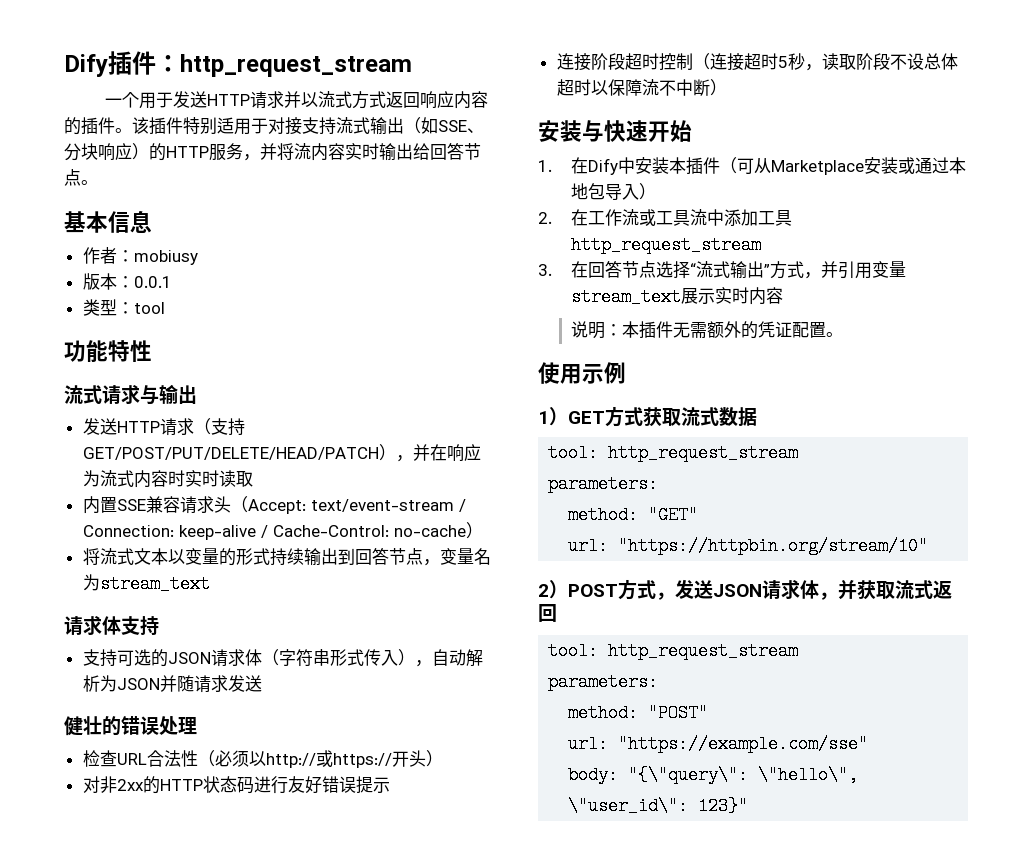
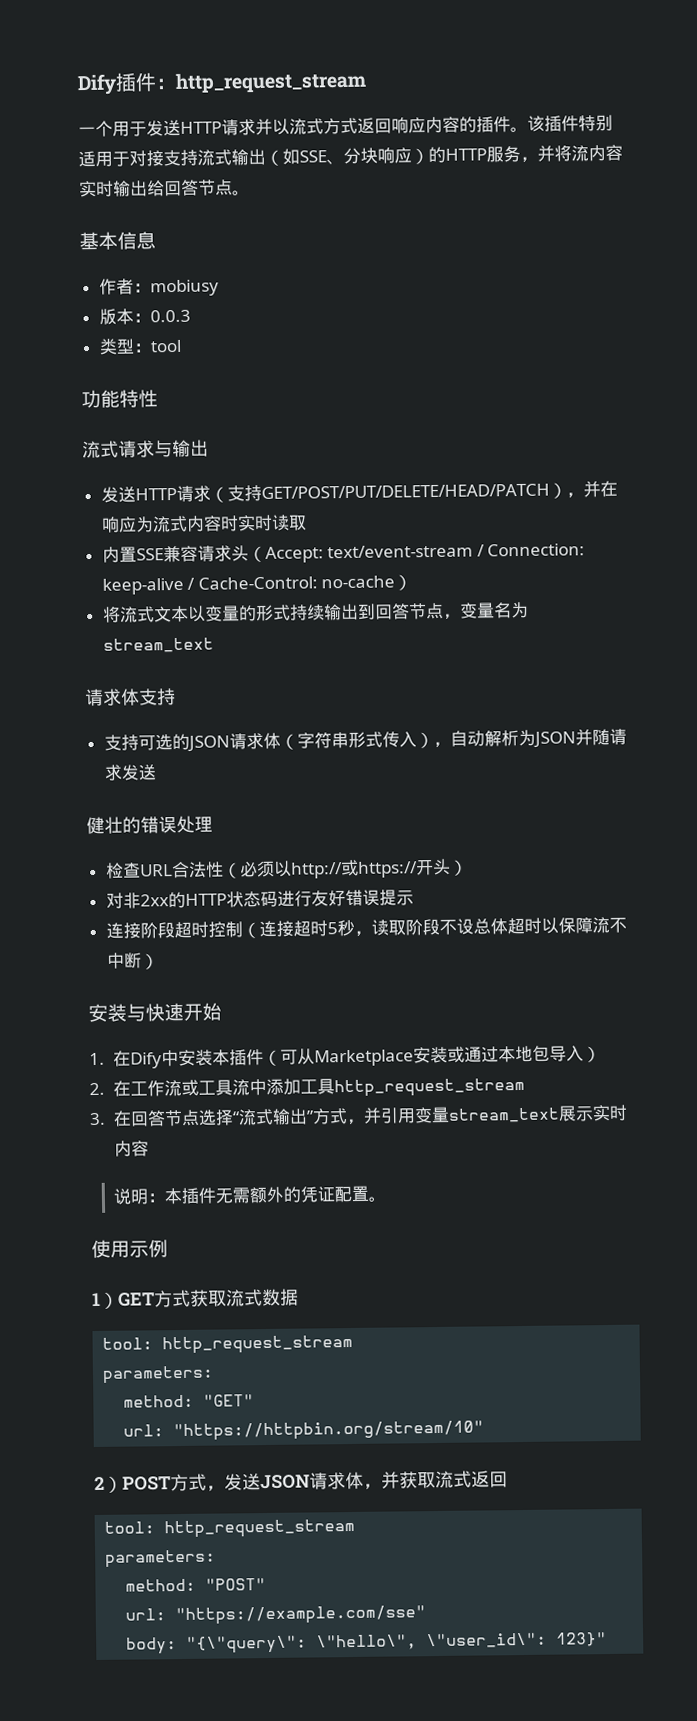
[133,276,172,288] 0.0.1 -> [149,309,191,323] 0.0.3

